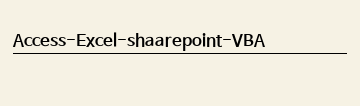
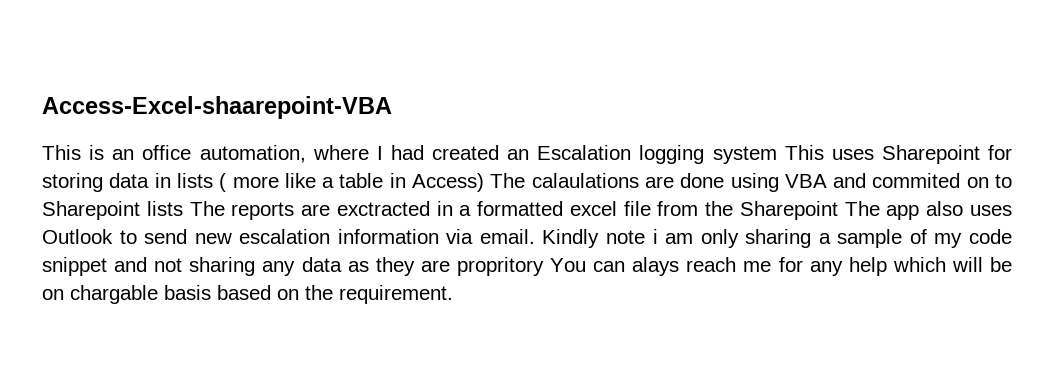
(265, 41) none -> [42,145,1012,164] [42,173,1012,192] [42,201,1012,220] [42,229,1012,248] [42,257,1013,276] [42,285,453,304] // This is an office automation, where I had created an Escalation logging system This uses Sharepoint for storing data in lists ( more like a table in Access) The calaulations are done using VBA and commited on to Sharepoint lists The reports are exctracted in a formatted excel file from the Sharepoint The app also uses Outlook to send new escalation information via email. Kindly note i am only sharing a sample of my code snippet and not sharing any data as they are propritory You can alays reach me for any help which will be on chargable basis based on the requirement.

